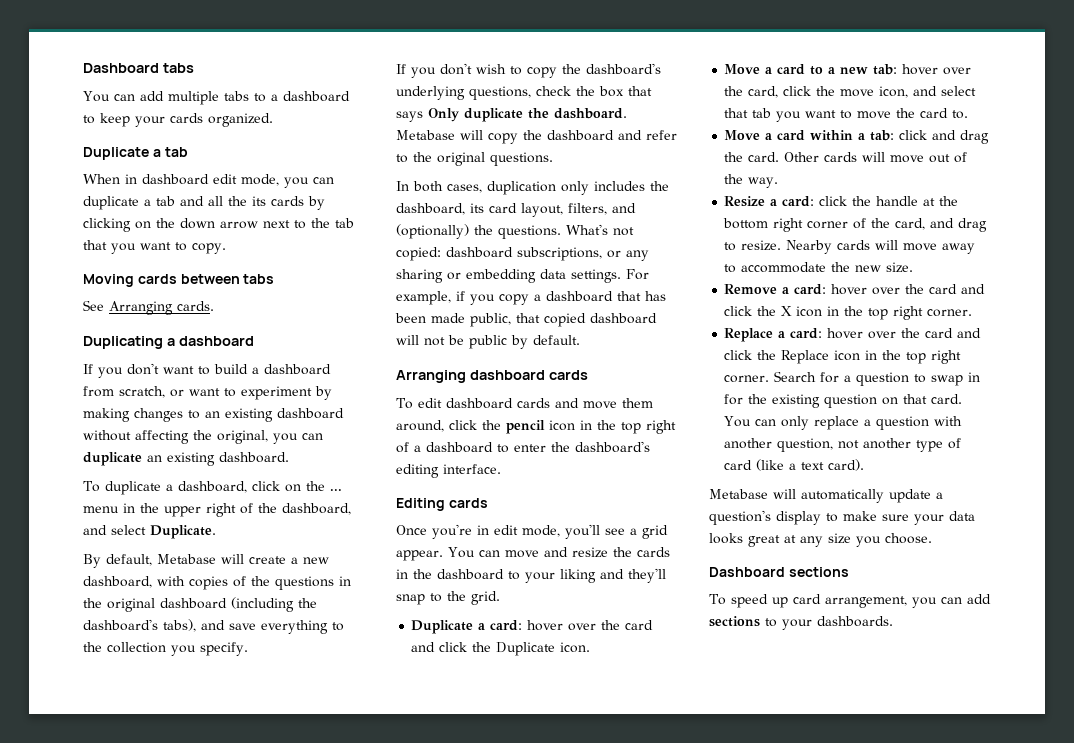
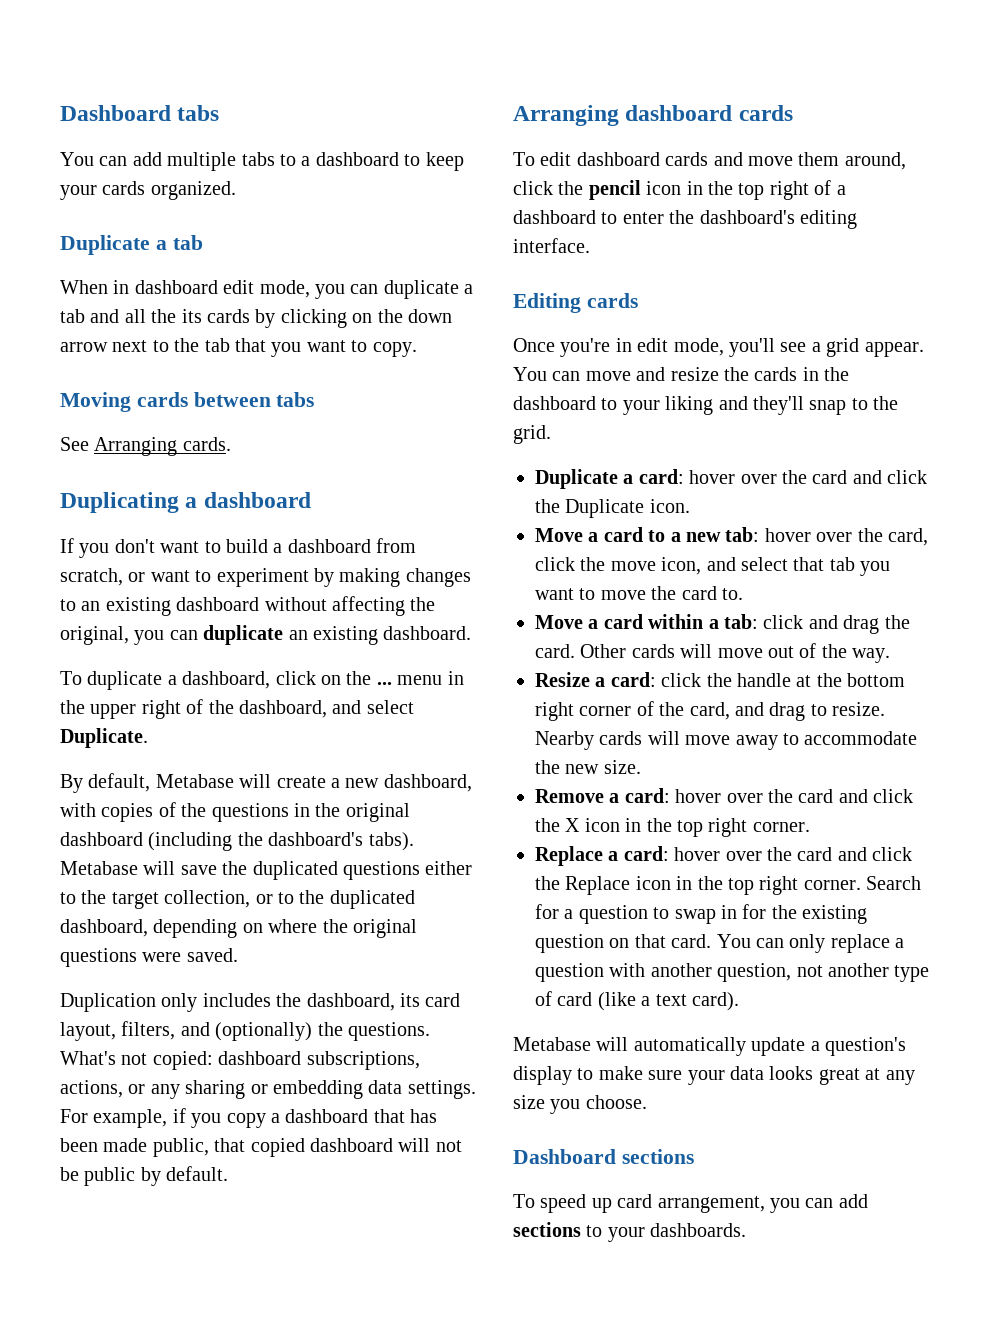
[163,619,344,634] [83,642,248,656] [396,63,661,78] [396,86,652,100] [396,108,627,122] [396,130,677,144] [396,152,553,166] [396,181,556,195] tabs), and save everything to the collection you specify. // If you don't wish to copy the dashboard's underlying questions, check the box that says Only duplicate the dashboard. Metabase will copy the dashboard and refer to the original questions. // In both cases, duplication -> [368,832,414,851] [60,861,473,880] [60,890,415,909] [60,919,417,938] [60,948,238,967] [60,993,156,1012] tabs). Metabase will save the duplicated questions either to the target collection, or to the duplicated dashboard, depending on where the original questions were saved. // Duplication
(602, 254) none -> [60,1080,123,1098] actions,

